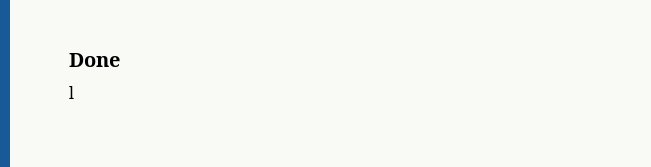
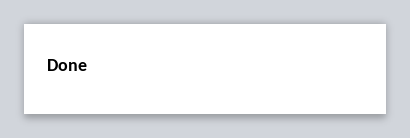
[69,86,74,99] // l -> (87, 65) none

